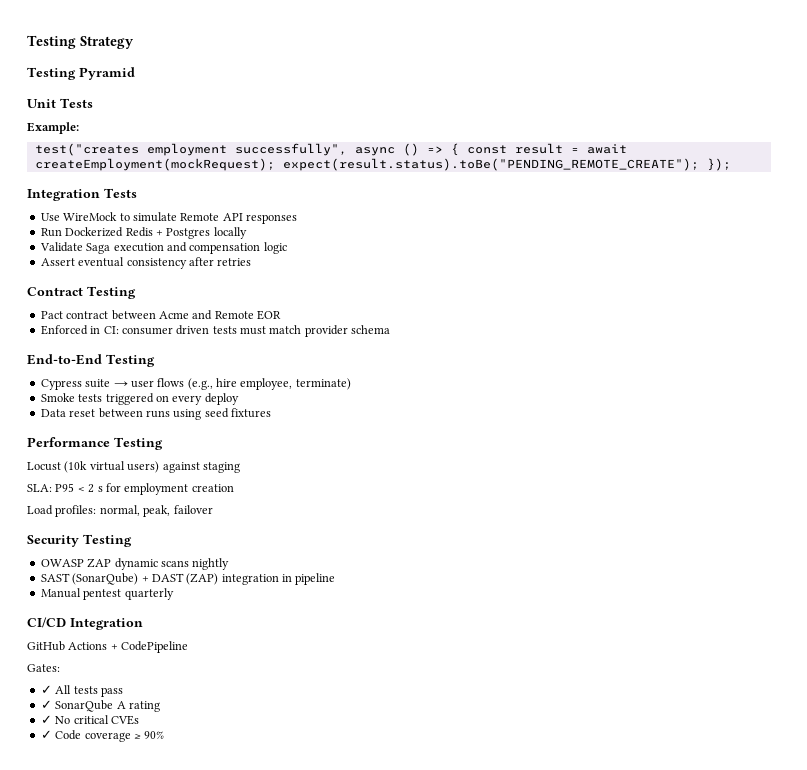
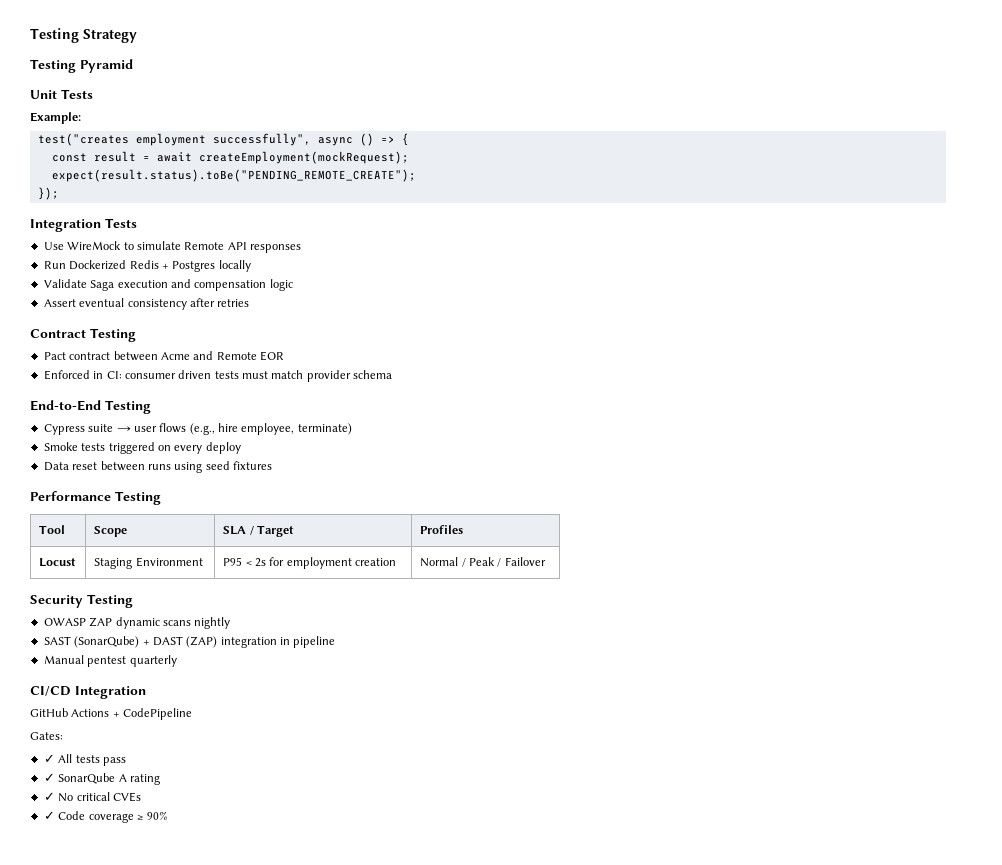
(459, 149) none -> (409, 139) //
(275, 164) none -> (409, 157) //
(699, 164) none -> (416, 175) //
[27,461,240,473] [27,483,234,495] [27,505,213,517] // Locust (10k virtual users) against staging // SLA: P95 < 2 s for employment creation // Load profiles: normal, peak, failover -> [39,525,66,534] [94,526,128,537] [223,525,295,537] [420,525,464,534] [39,558,77,567] [94,557,203,569] [223,557,397,569] [420,557,546,567] // Tool | Scope | SLA / Target | Profiles // Locust | Staging Environment | P95 < 2s for employment creation | Normal / Peak / Failover

